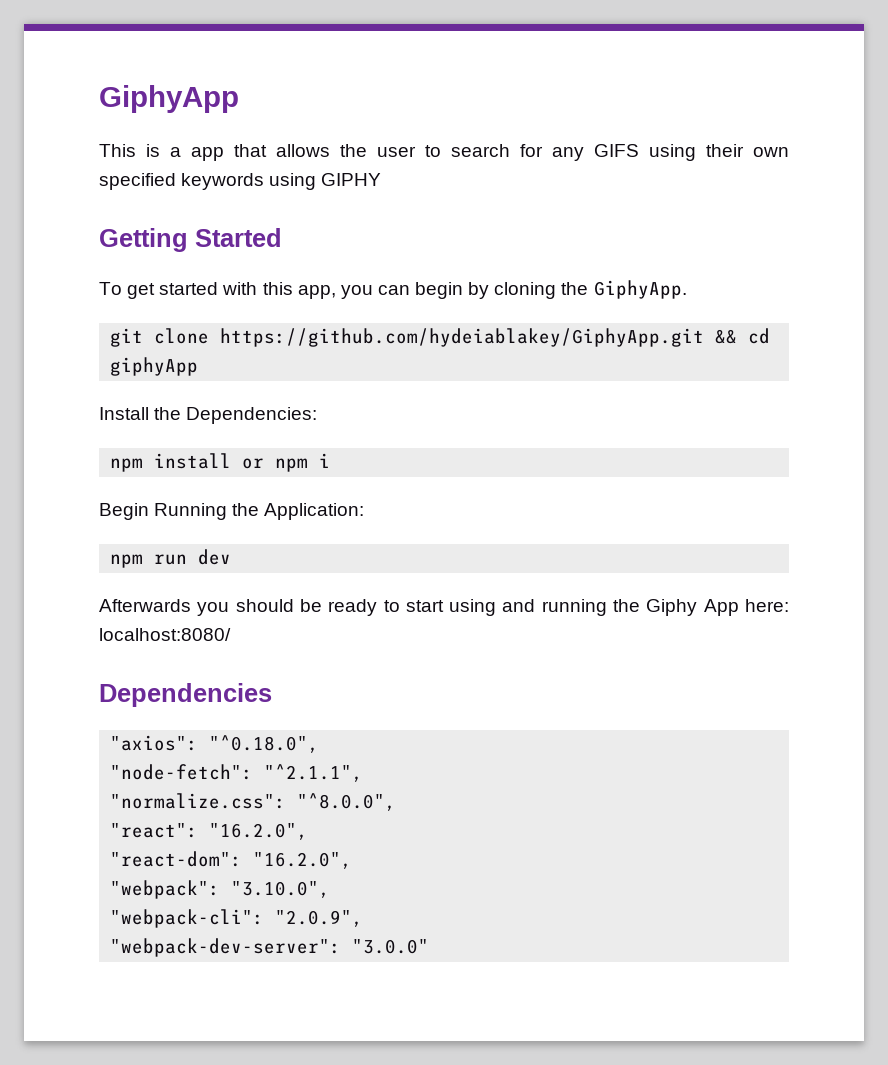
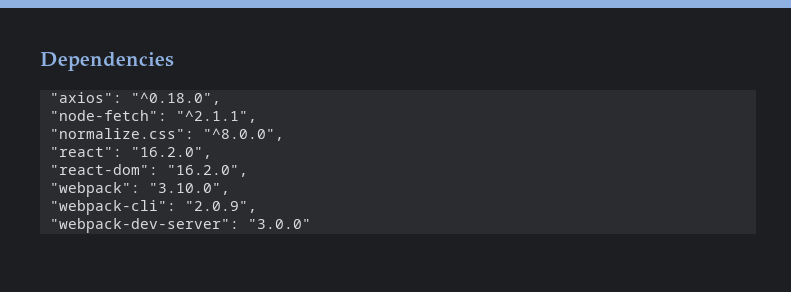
[99,85,239,113] [99,144,789,161] [99,173,382,190] [99,228,282,252] [99,280,687,299] [110,328,771,347] [110,357,199,376] [99,407,318,424] [110,453,331,472] [99,503,365,520] [110,549,232,568] [99,599,789,616] [99,628,231,641] GiphyApp // This is a app that allows the user to search for any GIFS using their own specified keywords using GIPHY // Getting Started // To get started with this app, you can begin by cloning the GiphyApp. // git clone https://github.com/hydeiablakey/GiphyApp.git && cd giphyApp // Install the Dependencies: // npm install or npm i // Begin Running the Application: // npm run dev // Afterwards you should be ready to start using and running the Giphy App here: localhost:8080/ // -> (40, 61) none

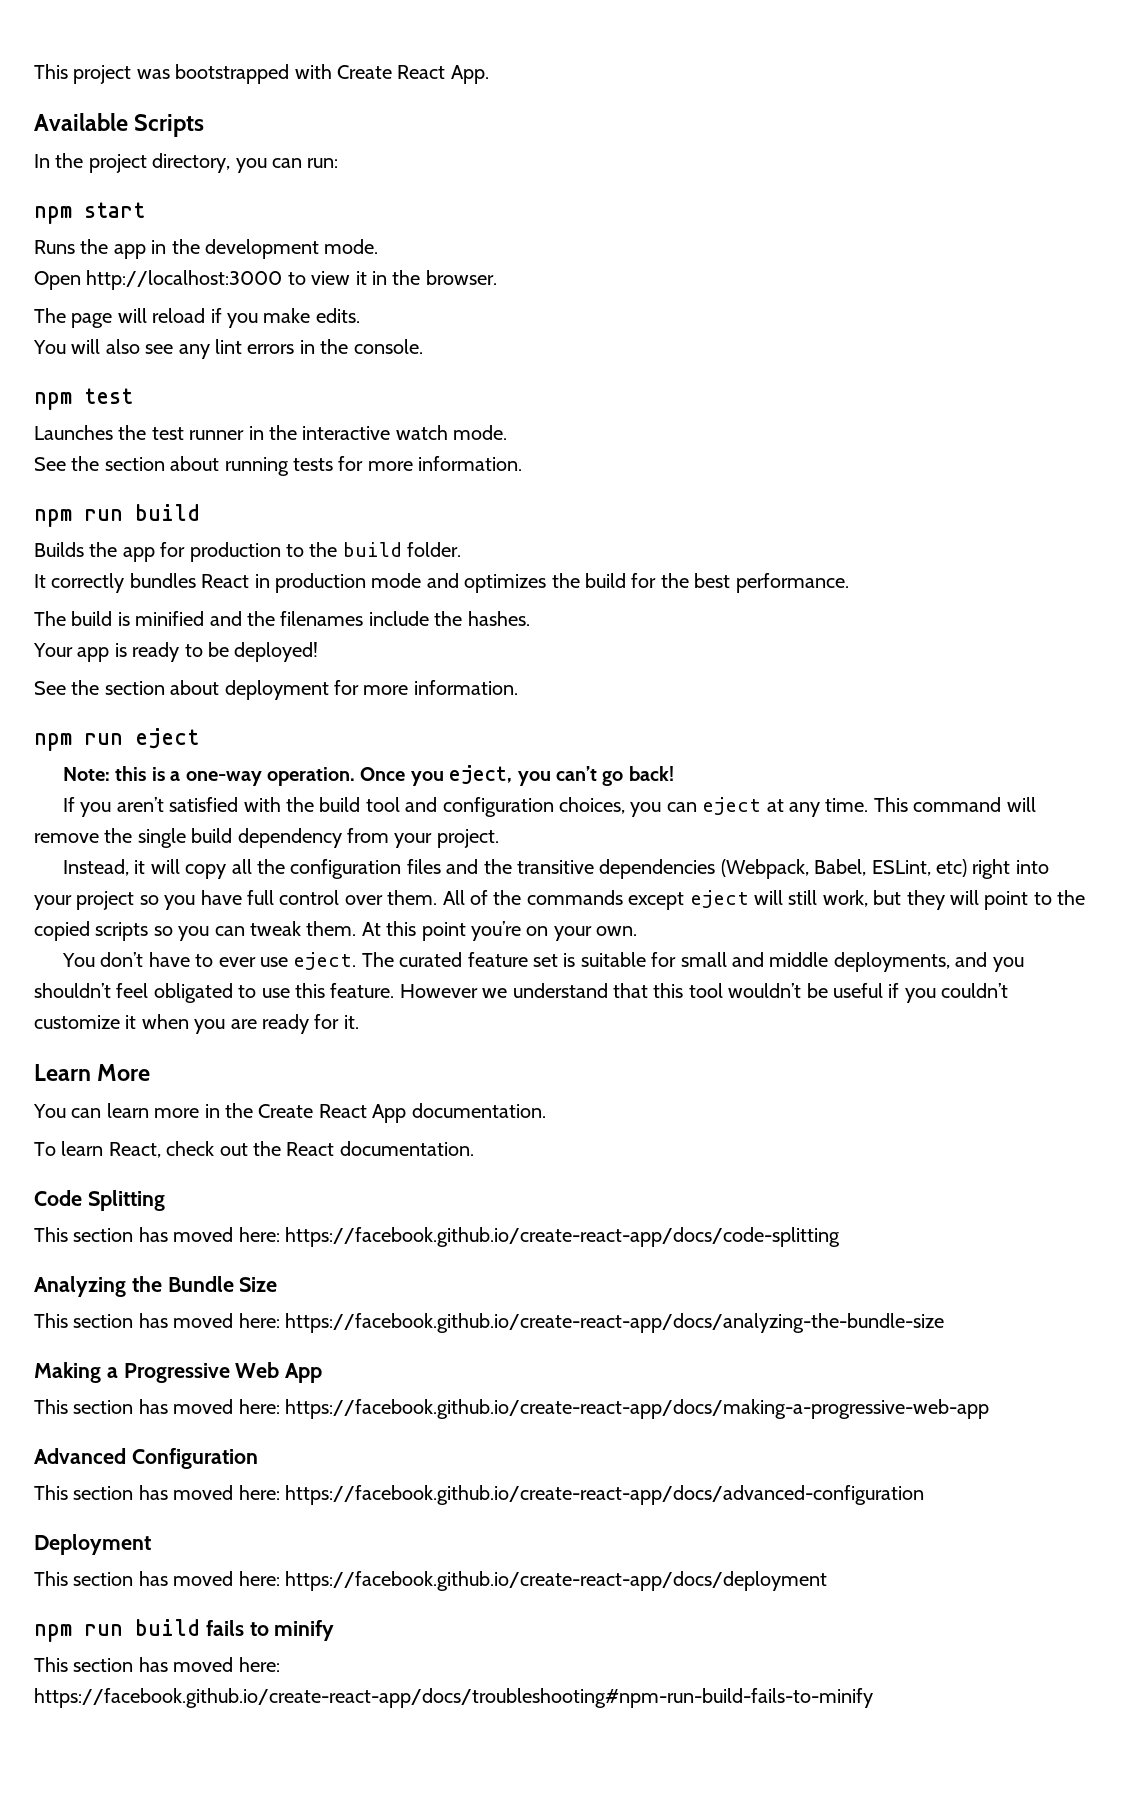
[40,52,174,71] [49,92,221,105] [49,110,257,123] [49,128,284,141] [49,147,212,159] [49,164,248,177] [49,182,230,197] [49,200,257,215] [49,218,311,233] Dependencies // "axios": "^0.18.0", // "node-fetch": "^2.1.1", // "normalize.css": "^8.0.0", // "react": "16.2.0", // "react-dom": "16.2.0", // "webpack": "3.10.0", // "webpack-cli": "2.0.9", // "webpack-dev-server": "3.0.0" -> [34,64,489,84] [34,113,205,137] [34,153,339,173] [34,202,145,224] [34,239,379,259] [34,270,497,290] [34,308,360,328] [33,339,423,359] [34,388,133,410] [34,425,508,440] [34,456,523,476] [34,504,200,527] [34,542,462,562] [34,573,849,593] [34,611,530,626] [33,642,319,662] [34,680,518,700] [34,728,199,751] [62,765,674,786] [62,797,1036,817] [34,828,499,848] [62,859,1049,879] [34,890,1086,910] [34,921,638,941] [61,952,1024,972] [34,983,1009,1003] [34,1014,359,1034] [34,1064,151,1081] [33,1103,546,1123] [34,1141,474,1158] [34,1190,165,1211] [34,1227,840,1247] [34,1276,278,1297] [34,1313,944,1333] [34,1362,323,1383] [34,1399,989,1419] [34,1448,258,1469] [34,1485,924,1505] [34,1534,151,1555] [34,1571,827,1591] [34,1619,335,1642] [34,1657,280,1672] [34,1688,873,1708] This project was bootstrapped with Create React App. // Available Scripts // In the project directory, you can run: // npm start // Runs the app in the development mode. // Open http://localhost:3000 to view it in the browser. // The page will reload if you make edits. // You will also see any lint errors in the console. // npm test // Launches the test runner in the interactive watch mode. // See the section about running tests for more information. // npm run build // Builds the app for production to the build folder. // It correctly bundles React in production mode and optimizes the build for the best performance. // The build is minified and the filenames include the hashes. // Your app is ready to be deployed! // See the section about deployment for more information. // npm run eject // Note: this is a one-way operation. Once you eject, you can’t go back! // If you aren’t satisfied with the build tool and configuration choices, you can eject at any time. This command will remove the single build dependency from your project. // Instead, it will copy all the configuration files and the transitive dependencies (Webpack, Babel, ESLint, etc) right into your project so you have full control over them. All of the commands except eject will still work, but they will point to the copied scripts so you can tweak them. At this point you’re on your own. // You don’t have to ever use eject. The curated feature set is suitable for small and middle deployments, and you shouldn’t feel obligated to use this feature. However we understand that this tool wouldn’t be useful if you couldn’t customize it when you are ready for it. // Learn More // You can learn more in the Create React App documentation. // To learn React, check out the React documentation. // Code Splitting // This section has moved here: https://facebook.github.io/create-react-app/docs/code-splitting // Analyzing the Bundle Size // This section has moved here: https://facebook.github.io/create-react-app/docs/analyzing-the-bundle-size // Making a Progressive Web App // This section has moved here: https://facebook.github.io/create-react-app/docs/making-a-progressive-web-app // Advanced Configuration // This section has moved here: https://facebook.github.io/create-react-app/docs/advanced-configuration // Deployment // This section has moved here: https://facebook.github.io/create-react-app/docs/deployment // npm run build fails to minify // This section has moved here: https://facebook.github.io/create-react-app/docs/troubleshooting#npm-run-build-fails-to-minify

